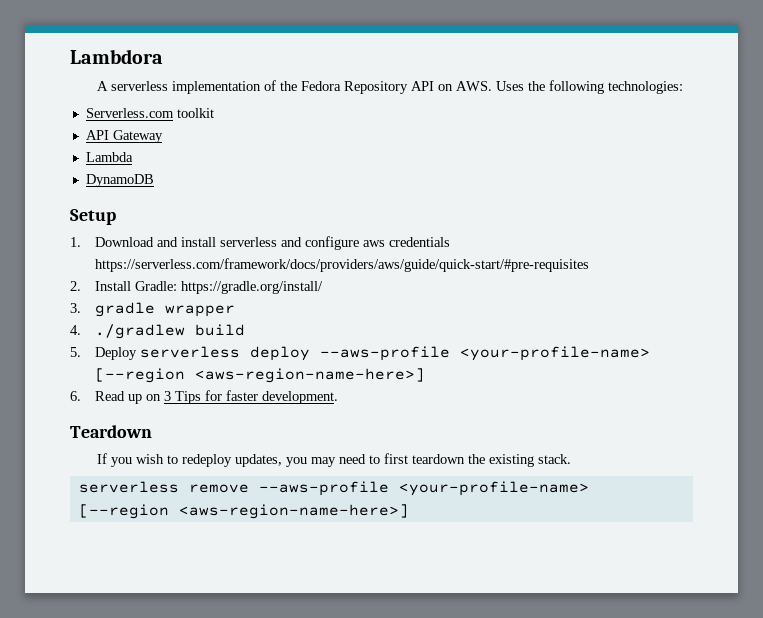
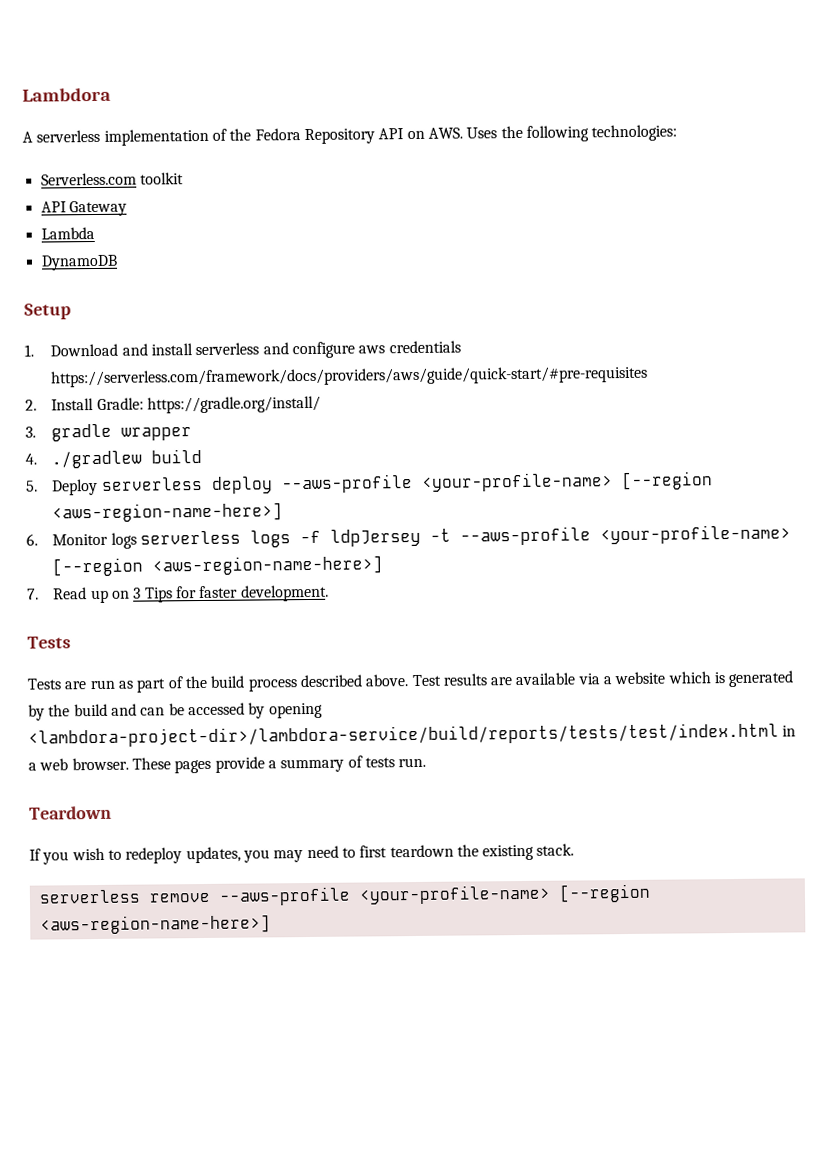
(81, 396) none -> [52,524,791,549] [52,555,384,577] [27,588,39,600] Monitor logs serverless logs -f ldpJersey -t --aws-profile <your-profile-name> [--region <aws-region-name-here>] // 7.
(338, 397) none -> [27,636,71,649] [27,670,795,693] [28,702,323,721] [28,722,797,748] [28,755,427,774] // Tests // Tests are run as part of the build process described above. Test results are available via a website which is generated by the build and can be accessed by opening <lambdora-project-dir>/lambdora-service/build/reports/tests/test/index.html in a web browser. These pages provide a summary of tests run.

